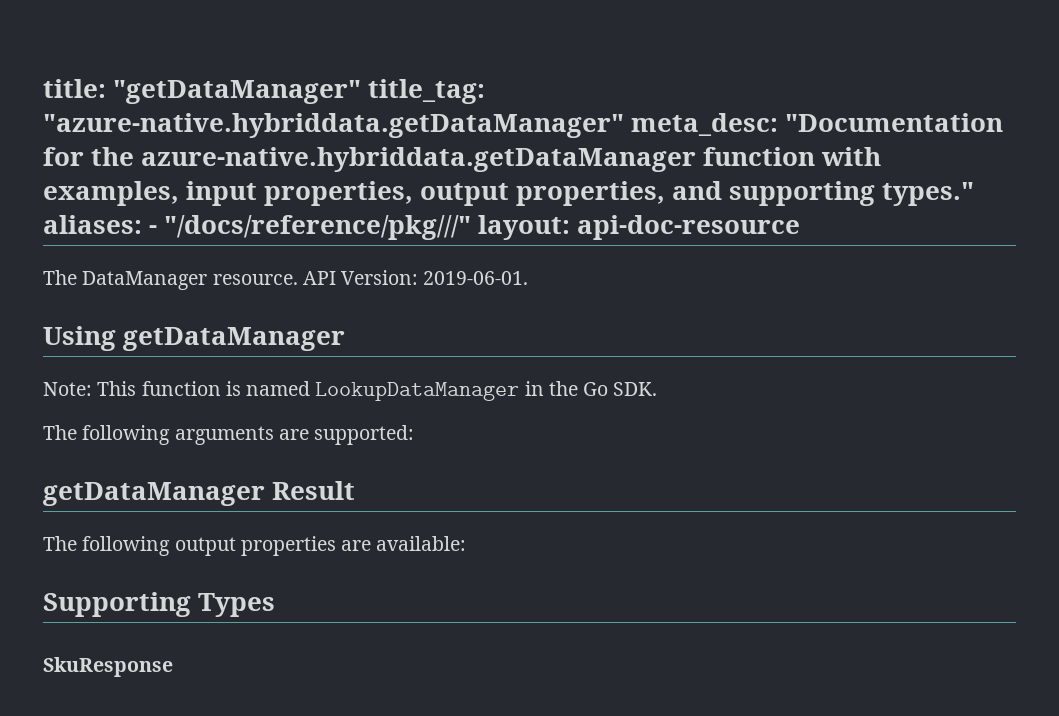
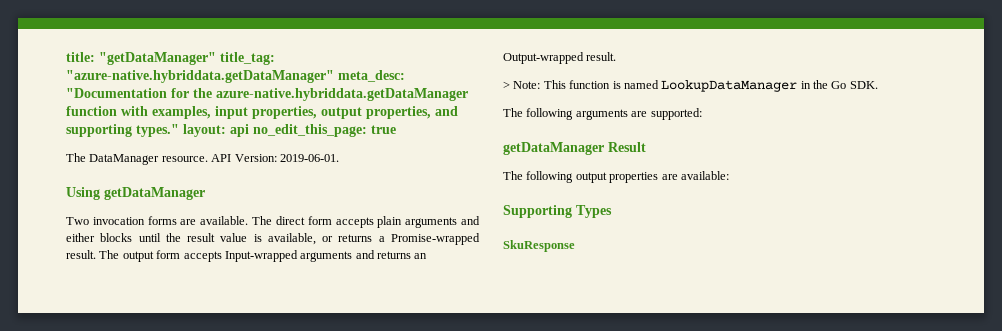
[43,215,801,240] aliases: - "/docs/reference/pkg///" layout: api-doc-resource -> [183,124,396,137] layout: api no_edit_this_page: true
(346, 339) none -> [66,216,480,228] [66,233,480,245] [66,250,428,262] [503,52,617,64] [503,81,510,89] Two invocation forms are available. The direct form accepts plain arguments and either blocks until the result value is available, or returns a Promise-wrapped result. The output form accepts Input-wrapped arguments and returns an Output-wrapped result. // >

